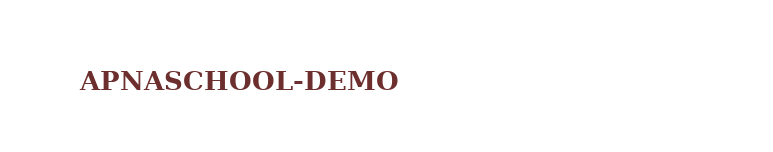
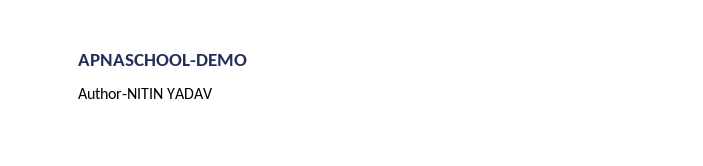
(399, 80) none -> [78,88,214,99] // Author-NITIN YADAV

